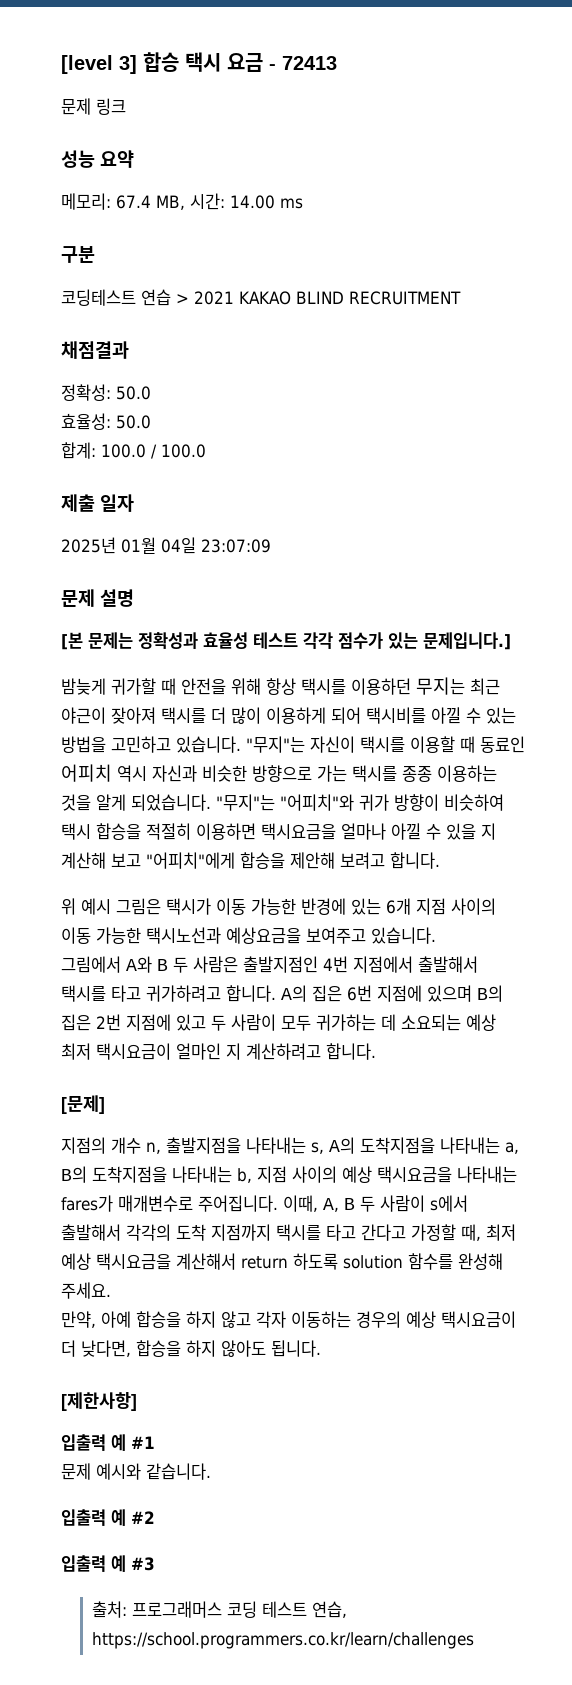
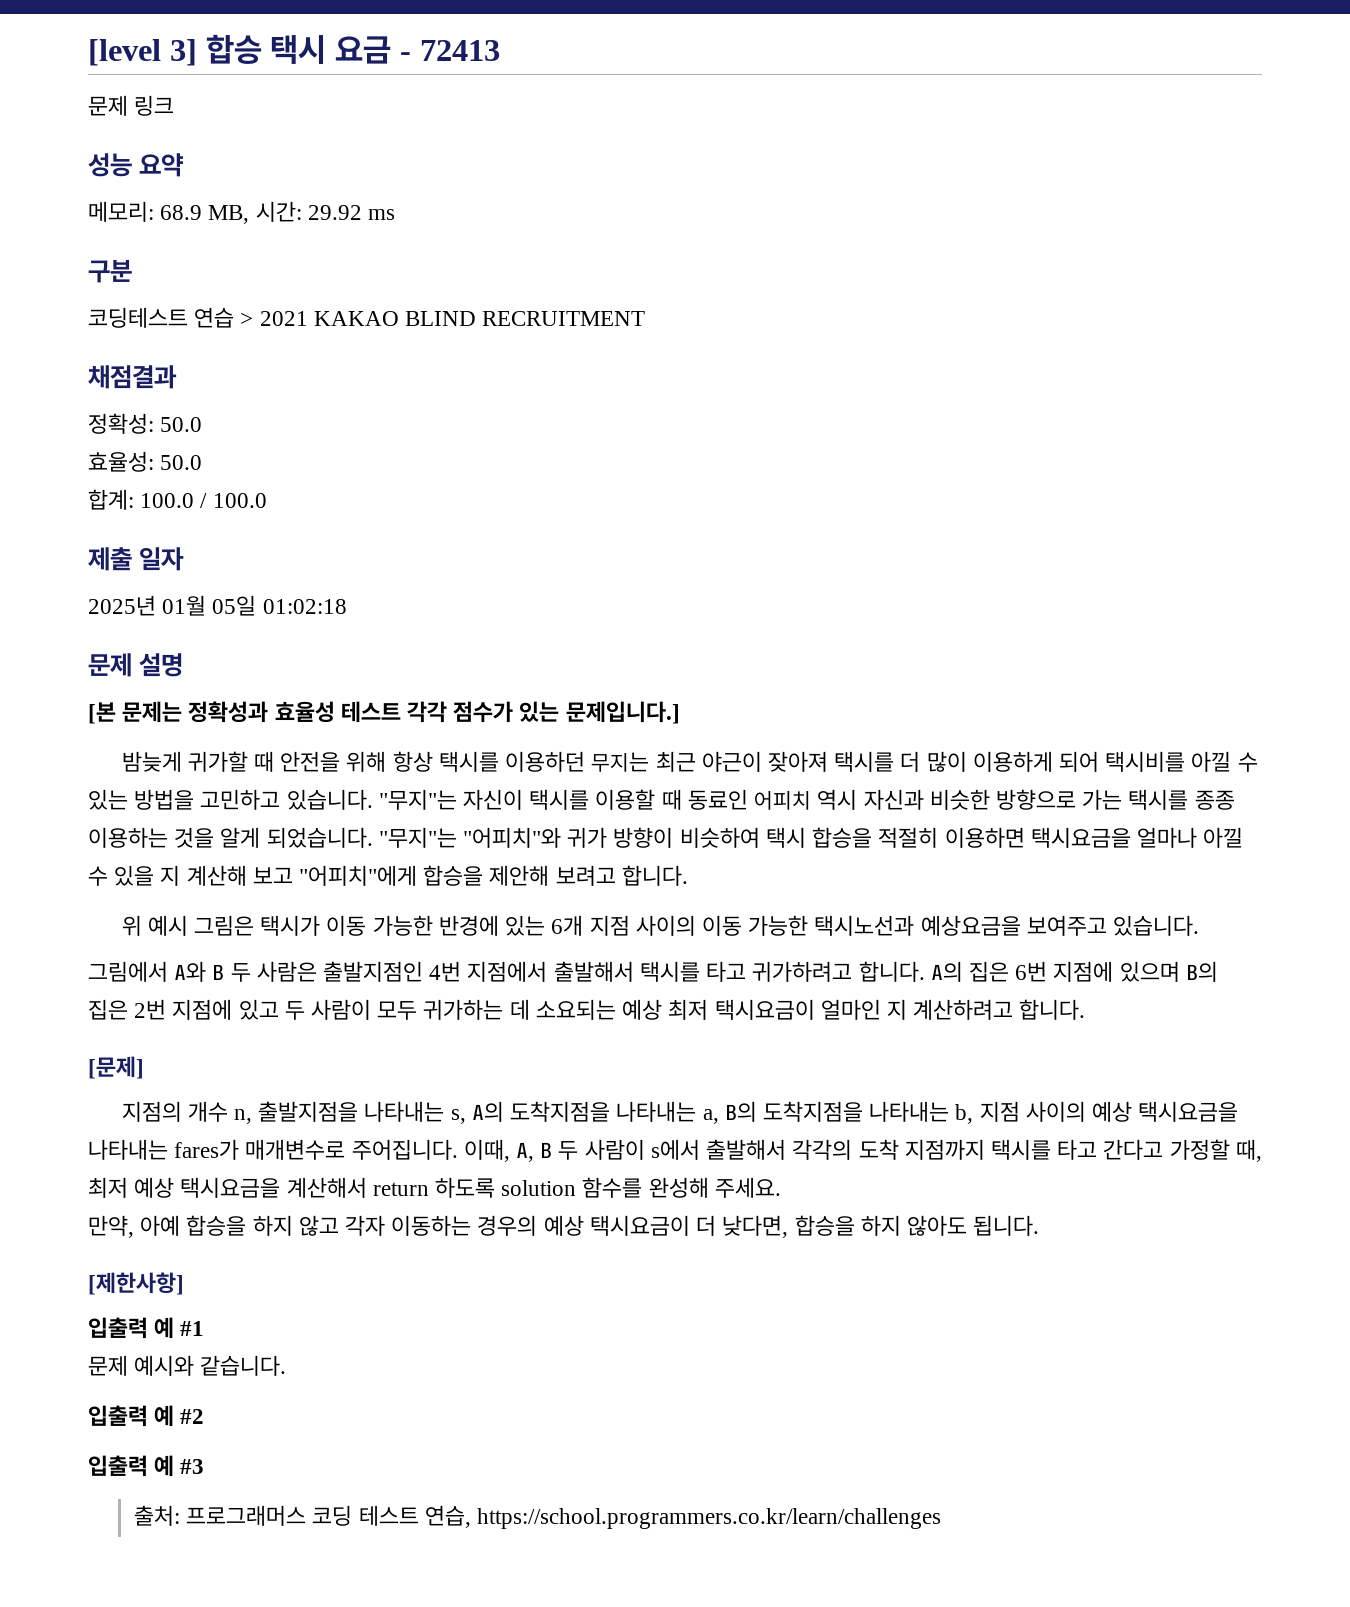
[116,195,151,209] 67.4 -> [160,205,203,220] 68.9
[230,195,275,209] 14.00 -> [307,205,362,220] 29.92
[161,537,271,554] 04일 23:07:09 -> [212,595,347,616] 05일 01:02:18

